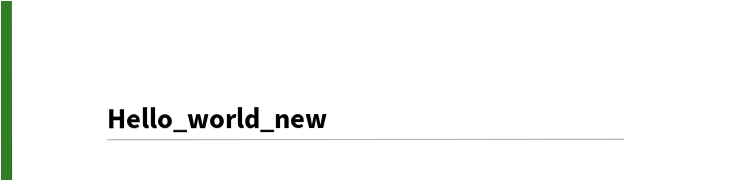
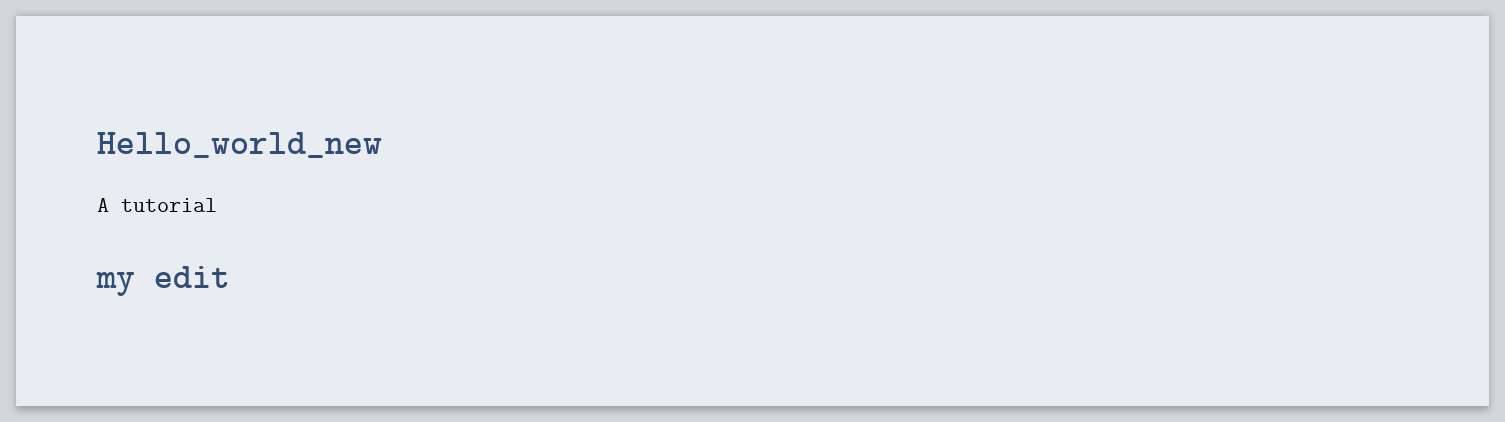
(328, 120) none -> [97,198,217,212] [96,266,230,296] // A tutorial // my edit

